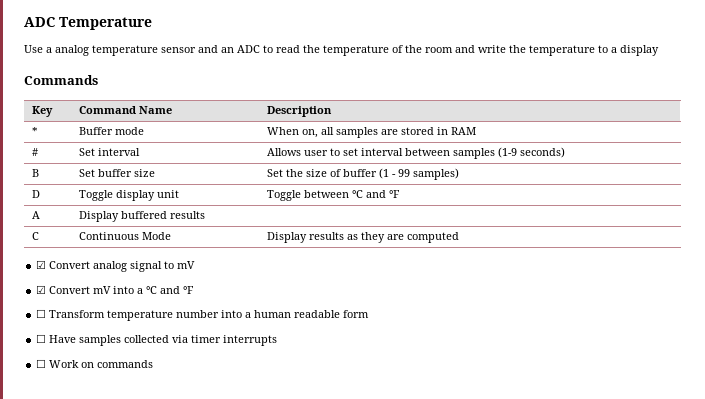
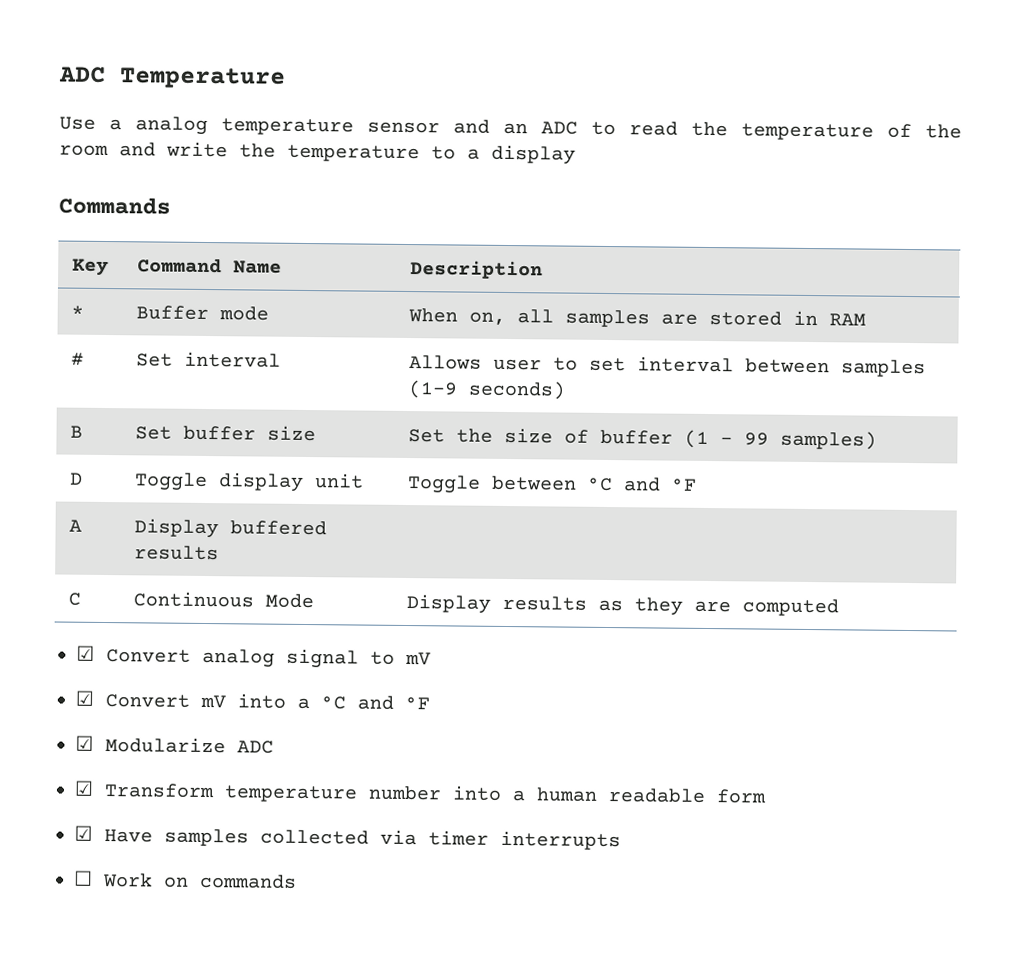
[36,309,47,318] ☐ -> [75,735,274,754] [74,780,94,796] ☑ Modularize ADC // ☑
[36,334,47,343] ☐ -> [74,825,93,841] ☑

